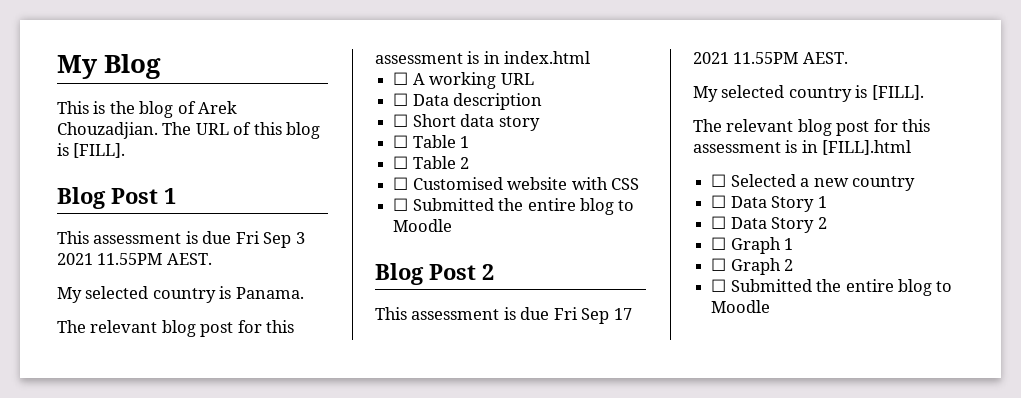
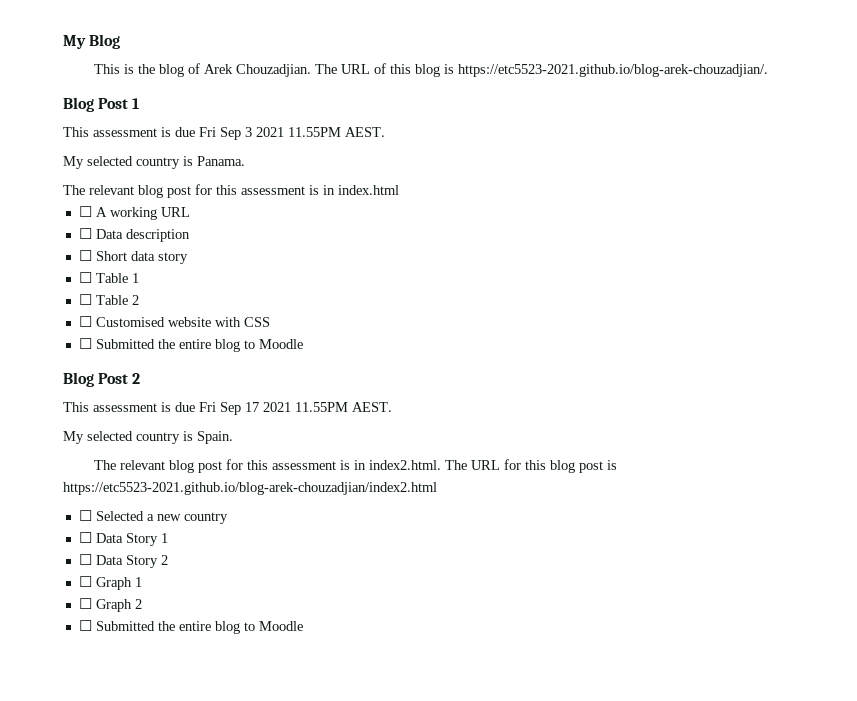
[73,143,126,158] [FILL]. -> [458,64,769,77] https://etc5523-2021.github.io/blog-arek-chouzadjian/.
[871,85,924,100] [693,119,931,136] [693,140,912,155] [FILL]. // The relevant blog post for this assessment is in [FILL].html -> [197,431,233,444] [94,459,618,473] [63,482,437,495] Spain. // The relevant blog post for this assessment is in index2.html. The URL for this blog post is https://etc5523-2021.github.io/blog-arek-chouzadjian/index2.html

